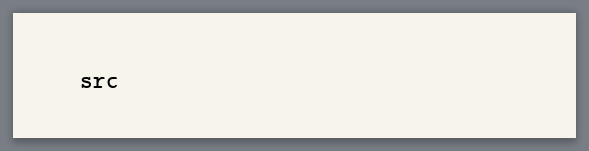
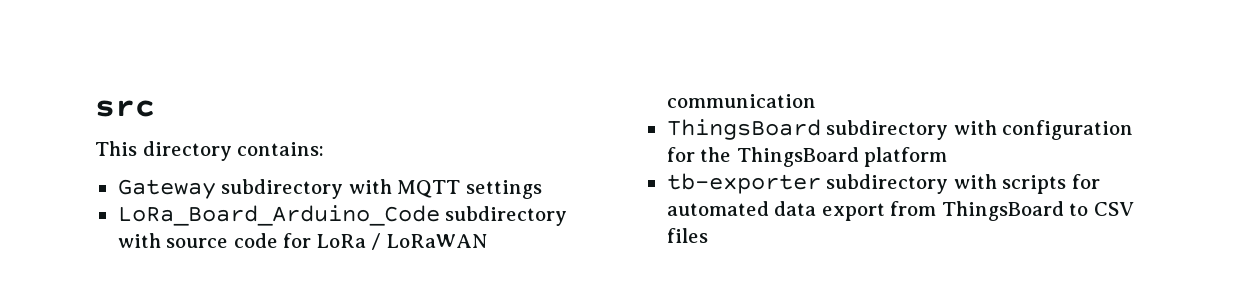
(119, 82) none -> [95,141,325,161] [117,179,542,199] [117,205,568,226] [117,233,487,250] [666,94,816,108] [666,119,1134,140] [666,147,948,167] [666,173,1100,194] [666,201,1134,221] [666,228,708,243] // This directory contains: // Gateway subdirectory with MQTT settings // LoRa_Board_Arduino_Code subdirectory with source code for LoRa / LoRaWAN communication // ThingsBoard subdirectory with configuration for the ThingsBoard platform // tb-exporter subdirectory with scripts for automated data export from ThingsBoard to CSV files

